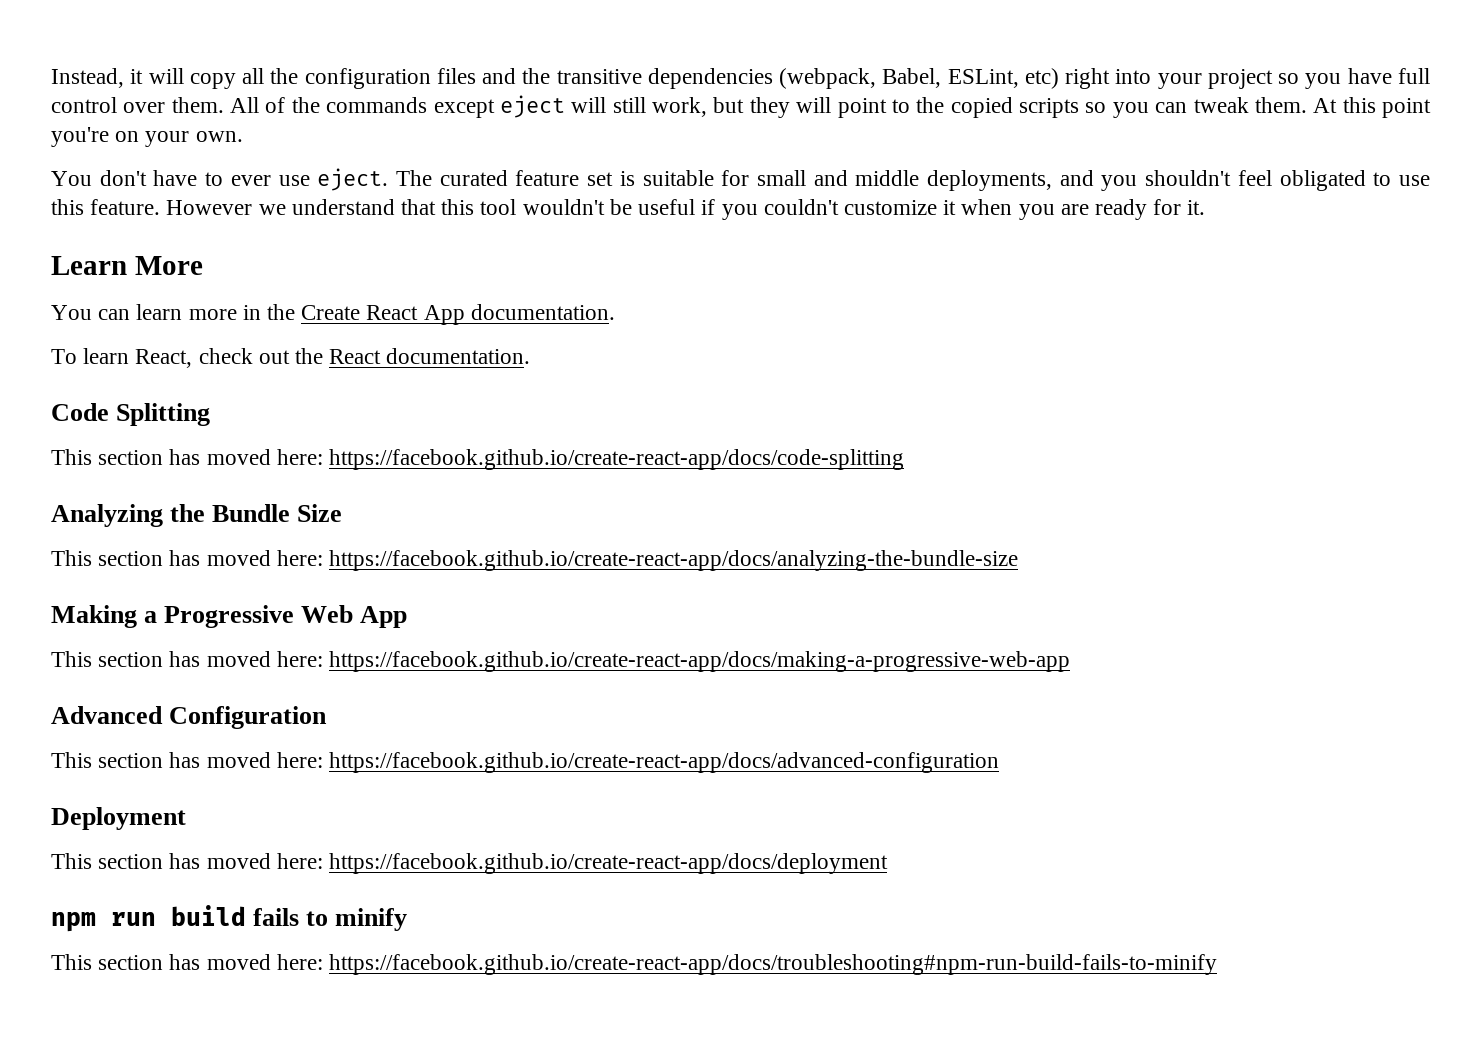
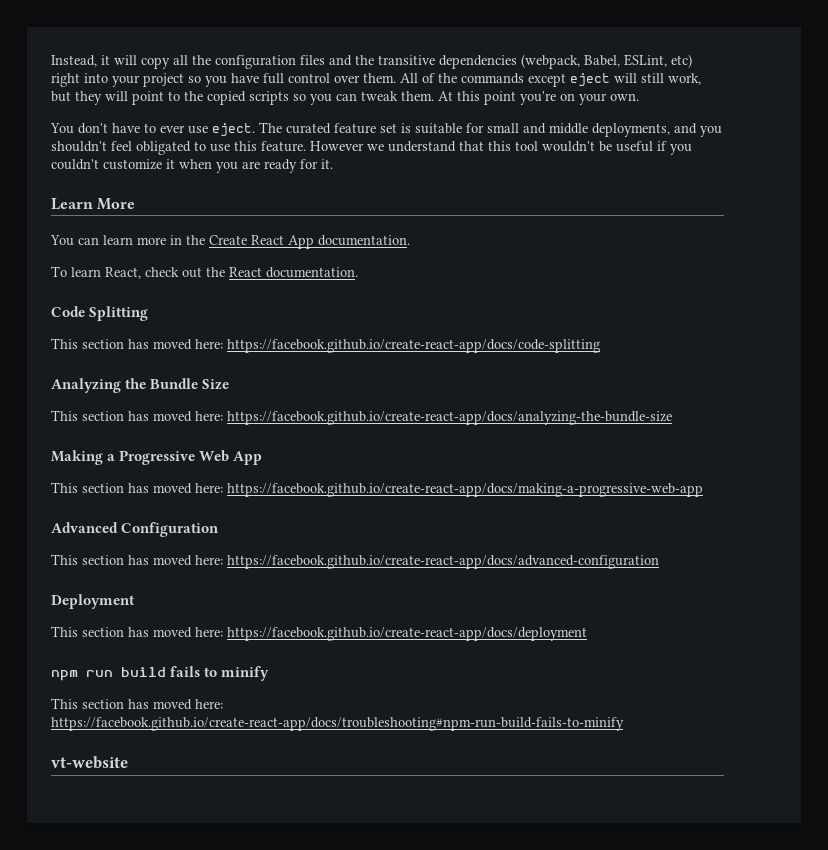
(1218, 964) none -> [51,756,128,769] // vt-website

